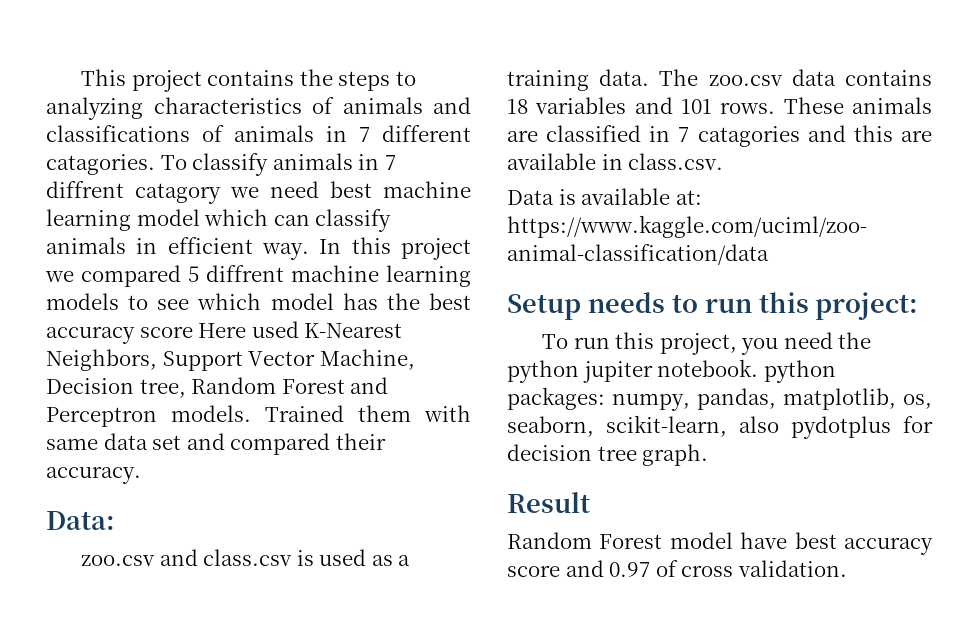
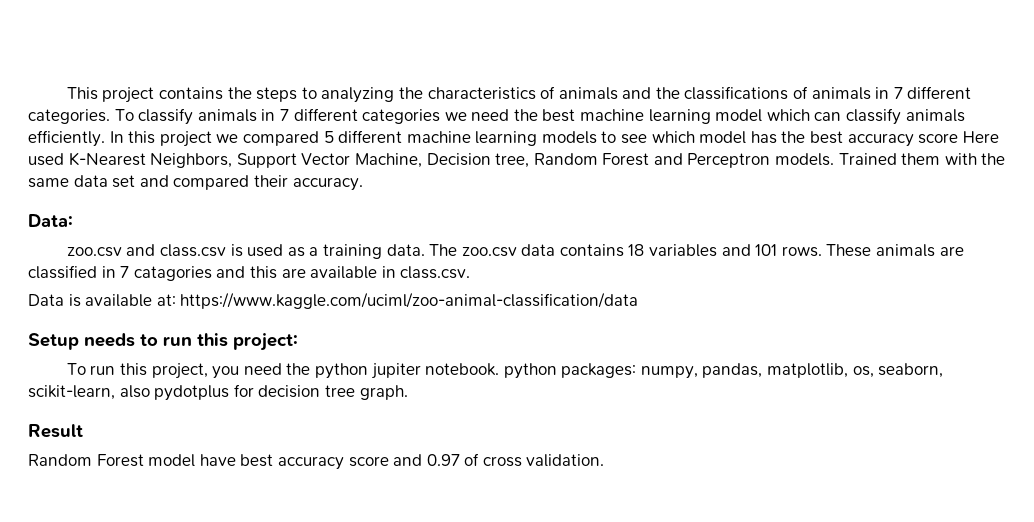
(143, 108) none -> [398,87,423,99] the
(471, 105) none -> [655,87,680,99] the
[46,154,155,175] catagories. -> [28,109,110,124] categories.
[46,181,221,204] diffrent catagory -> [293,108,441,124] different categories
(319, 189) none -> [513,109,538,121] the
[136,237,309,260] in efficient way. -> [28,130,105,147] efficiently.
[206,265,284,282] diffrent -> [338,130,403,143] different
(471, 413) none -> [981,153,1006,165] the

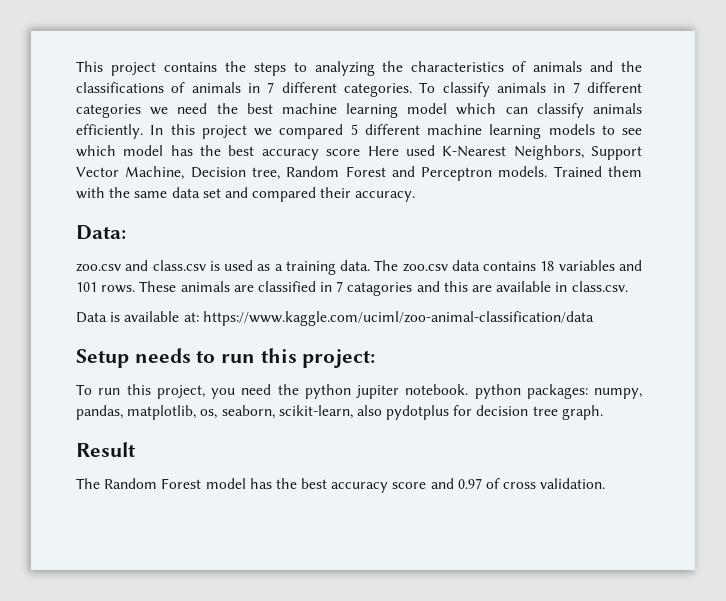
(83, 431) none -> [76,478,100,489] The
[199,454,236,466] have -> [249,478,297,489] has the

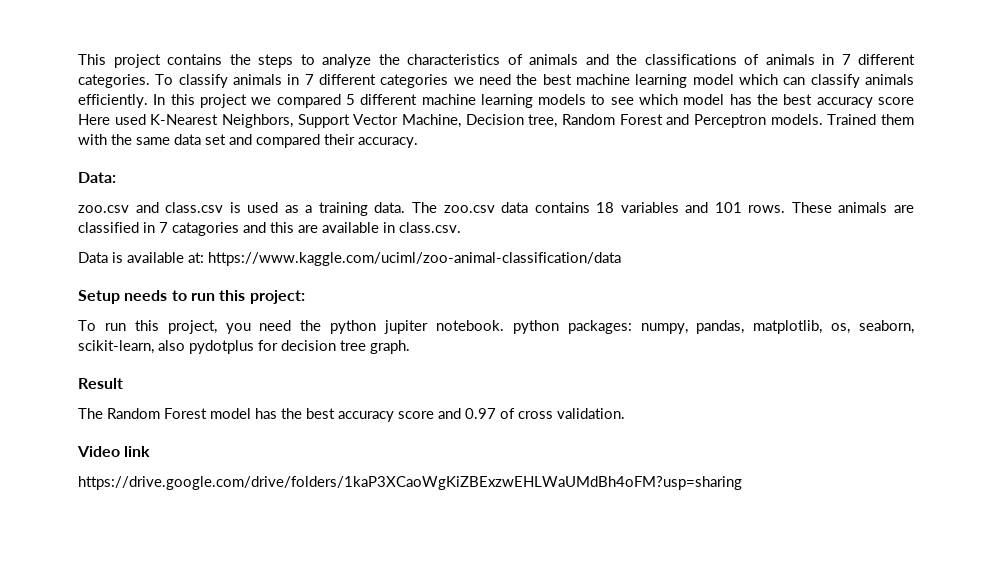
[314,61,375,76] analyzing -> [322,54,371,68] analyze
(606, 483) none -> [77,446,151,457] [78,476,742,490] // Video link // https://drive.google.com/drive/folders/1kaP3XCaoWgKiZBExzwEHLWaUMdBh4oFM?usp=sharing

